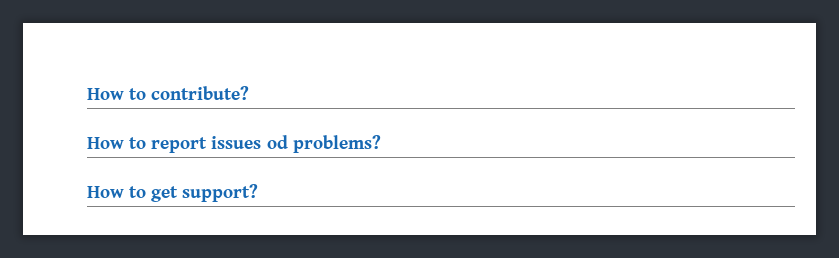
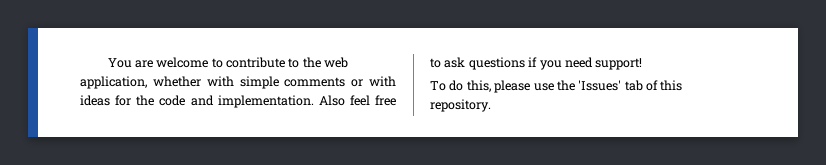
[87,86,250,100] [87,135,381,153] [87,184,259,202] How to contribute? // How to report issues od problems? // How to get support? -> [107,57,349,68] [80,76,396,89] [80,95,396,108] [430,57,643,70] [430,80,683,93] [430,99,491,112] You are welcome to contribute to the web application, whether with simple comments or with ideas for the code and implementation. Also feel free to ask questions if you need support! // To do this, please use the 'Issues' tab of this repository.

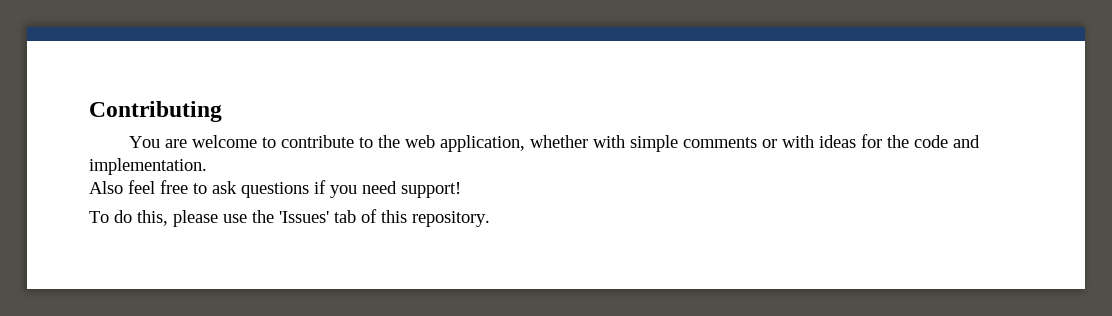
(107, 63) none -> [89,101,222,122] Contributing //
(314, 101) none -> (207, 166) //

